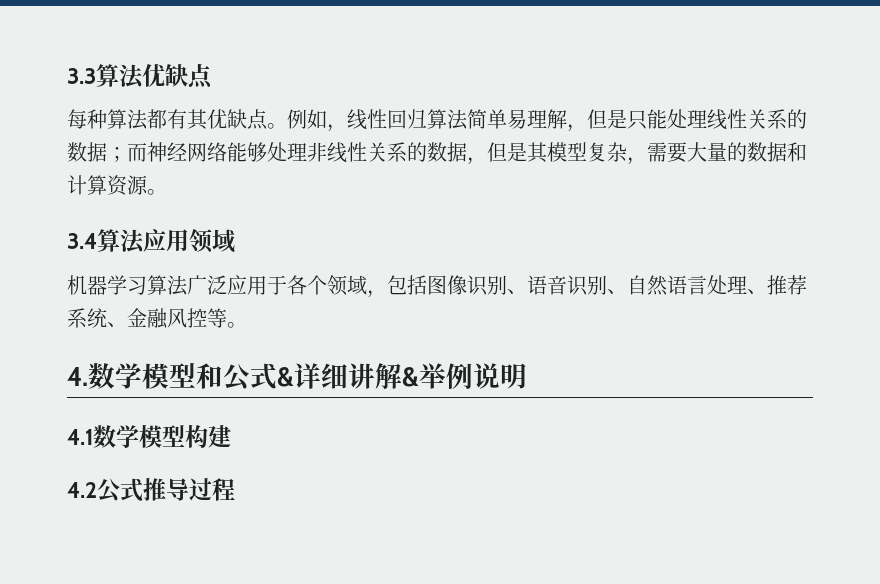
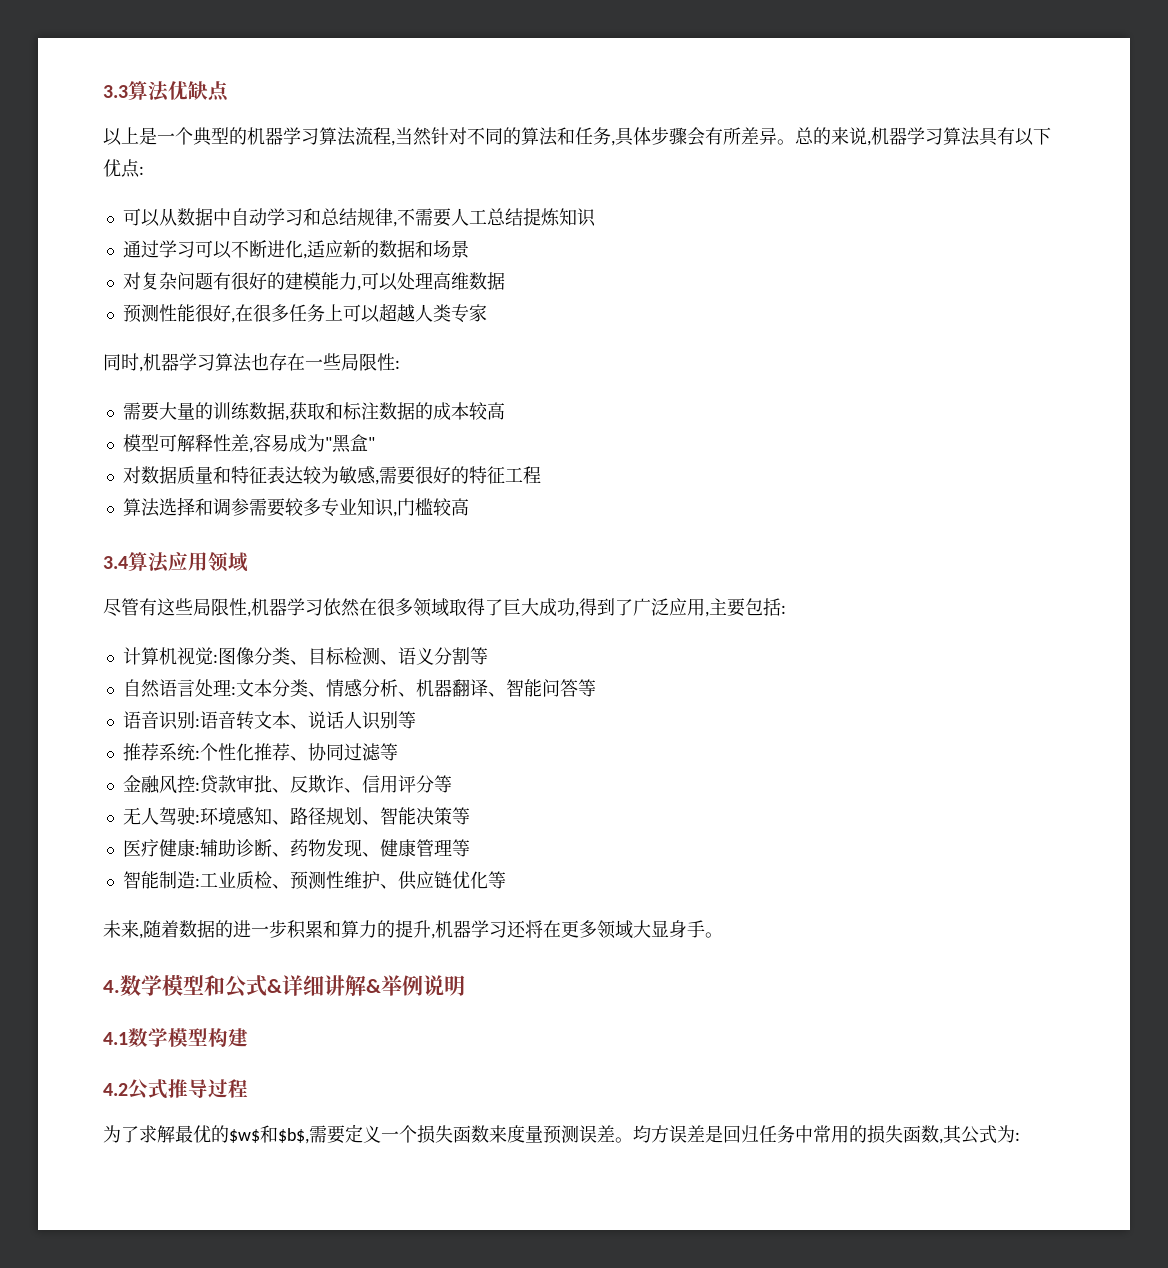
[67,109,807,132] [67,142,807,165] [67,175,167,196] [67,229,235,254] [67,275,807,298] [67,308,227,329] 每种算法都有其优缺点。例如，线性回归算法简单易理解，但是只能处理线性关系的数据；而神经网络能够处理非线性关系的数据，但是其模型复杂，需要大量的数据和计算资源。 // 3.4算法应用领域 // 机器学习算法广泛应用于各个领域，包括图像识别、语音识别、自然语言处理、推荐系统、金融风控等 -> [103,127,1051,146] [103,159,144,178] [122,208,596,227] [122,240,469,259] [122,272,505,291] [122,303,487,323] [103,353,400,372] [122,402,505,421] [122,434,375,453] [122,466,541,485] [122,497,469,517] [103,552,248,573] [103,598,786,617] [122,647,488,665] [122,679,596,698] [122,711,416,730] [122,743,398,761] [122,775,452,794] [122,807,470,826] [122,839,470,857] [122,871,506,890] [103,920,705,939] 以上是一个典型的机器学习算法流程,当然针对不同的算法和任务,具体步骤会有所差异。总的来说,机器学习算法具有以下优点: // 可以从数据中自动学习和总结规律,不需要人工总结提炼知识 // 通过学习可以不断进化,适应新的数据和场景 // 对复杂问题有很好的建模能力,可以处理高维数据 // 预测性能很好,在很多任务上可以超越人类专家 // 同时,机器学习算法也存在一些局限性: // 需要大量的训练数据,获取和标注数据的成本较高 // 模型可解释性差,容易成为"黑盒" // 对数据质量和特征表达较为敏感,需要很好的特征工程 // 算法选择和调参需要较多专业知识,门槛较高 // 3.4算法应用领域 // 尽管有这些局限性,机器学习依然在很多领域取得了巨大成功,得到了广泛应用,主要包括: // 计算机视觉:图像分类、目标检测、语义分割等 // 自然语言处理:文本分类、情感分析、机器翻译、智能问答等 // 语音识别:语音转文本、说话人识别等 // 推荐系统:个性化推荐、协同过滤等 // 金融风控:贷款审批、反欺诈、信用评分等 // 无人驾驶:环境感知、路径规划、智能决策等 // 医疗健康:辅助诊断、药物发现、健康管理等 // 智能制造:工业质检、预测性维护、供应链优化等 // 未来,随着数据的进一步积累和算力的提升,机器学习还将在更多领域大显身手
(235, 489) none -> [103,1124,1020,1144] // 为了求解最优的$w$和$b$,需要定义一个损失函数来度量预测误差。均方误差是回归任务中常用的损失函数,其公式为:

